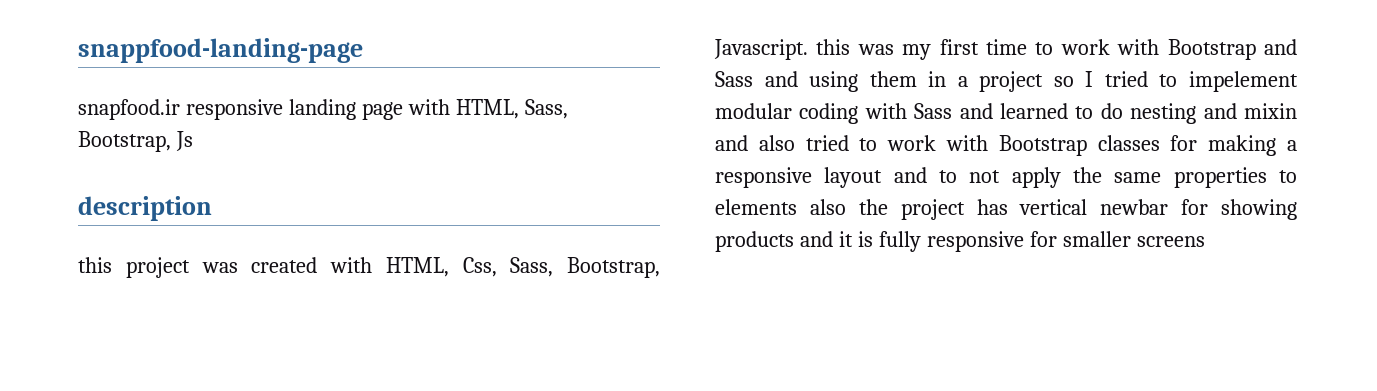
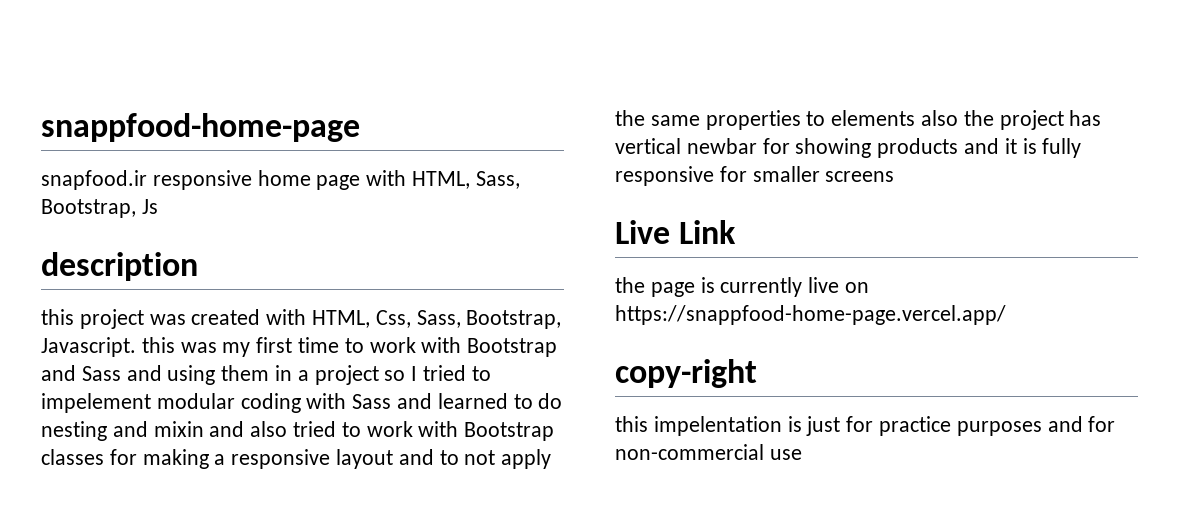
[78,38,363,63] snappfood-landing-page -> [41,113,360,142] snappfood-home-page
[288,99,356,120] landing -> [257,170,311,186] home
(1205, 241) none -> [615,220,737,244] [615,277,870,297] [615,305,1006,325] [615,359,757,388] [615,416,1116,436] [615,444,802,460] // Live Link // the page is currently live on https://snappfood-home-page.vercel.app/ // copy-right // this impelentation is just for practice purposes and for non-commercial use

